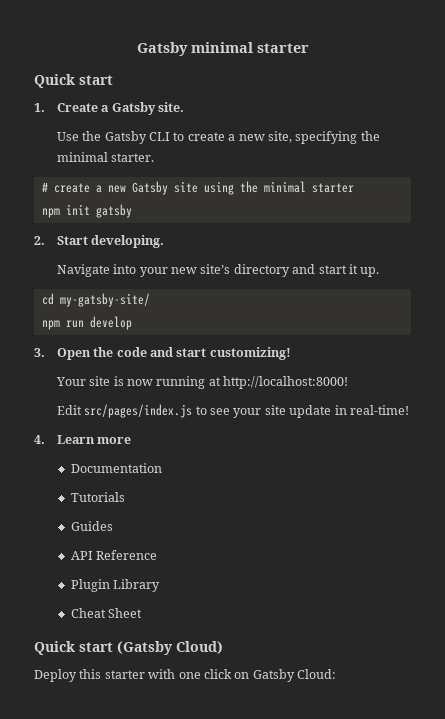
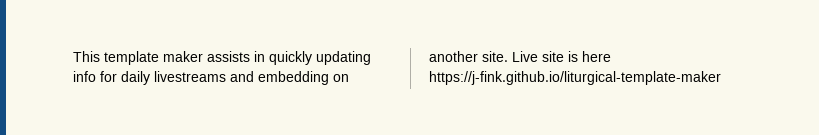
[136,42,309,56] [34,74,113,88] [34,102,185,115] [56,131,380,144] [56,152,155,162] [41,181,354,195] [41,204,132,218] [34,235,165,248] [56,264,380,277] [41,293,150,307] [41,316,132,330] [34,347,291,360] [55,376,349,389] [56,404,409,418] [34,435,132,444] [70,463,162,473] [70,492,125,502] [70,521,113,531] [70,550,158,560] [70,579,161,592] [70,608,143,618] [34,641,223,655] [34,669,336,682] Gatsby minimal starter // Quick start // 1. Create a Gatsby site. // Use the Gatsby CLI to create a new site, specifying the minimal starter. // # create a new Gatsby site using the minimal starter // npm init gatsby // 2. Start developing. // Navigate into your new site’s directory and start it up. // cd my-gatsby-site/ // npm run develop // 3. Open the code and start customizing! // Your site is now running at http://localhost:8000! // Edit src/pages/index.js to see your site update in real-time! // 4. Learn more // Documentation // Tutorials // Guides // API Reference // Plugin Library // Cheat Sheet // Quick start (Gatsby Cloud) // Deploy this starter with one click on Gatsby Cloud: -> [73,51,371,65] [73,71,349,85] [429,51,611,62] [429,71,721,85] This template maker assists in quickly updating info for daily livestreams and embedding on another site. Live site is here https://j-fink.github.io/liturgical-template-maker

